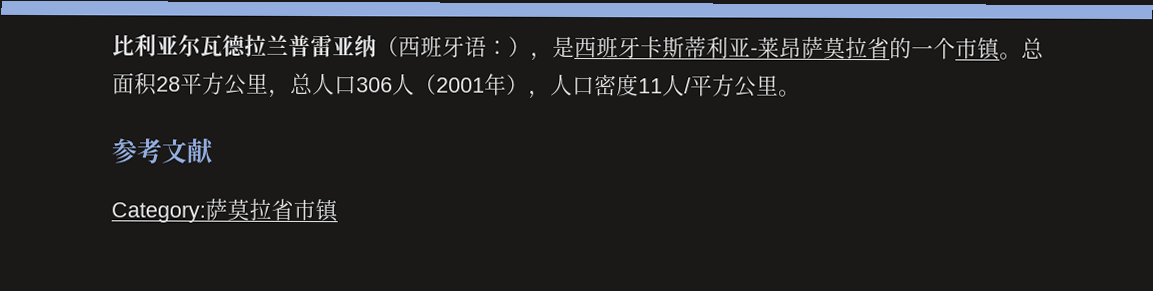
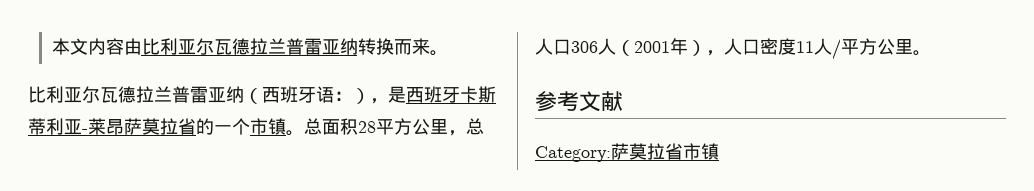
(112, 45) none -> [51,38,448,56] 本文内容由比利亚尔瓦德拉兰普雷亚纳转换而来。 //

